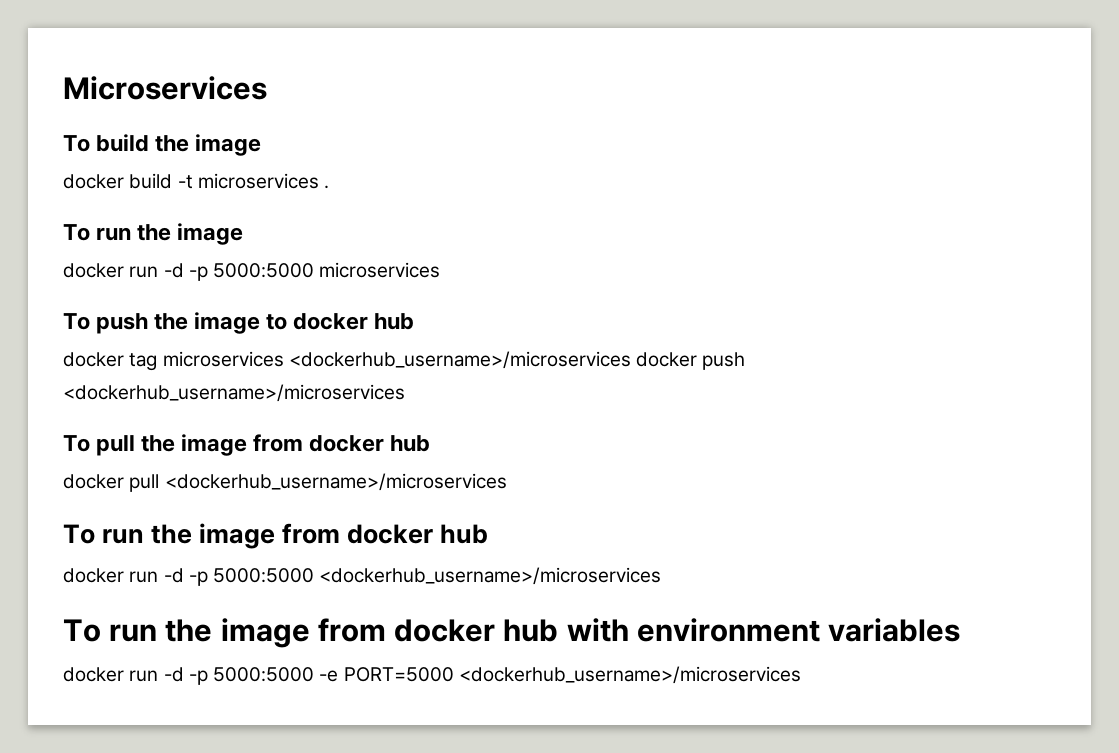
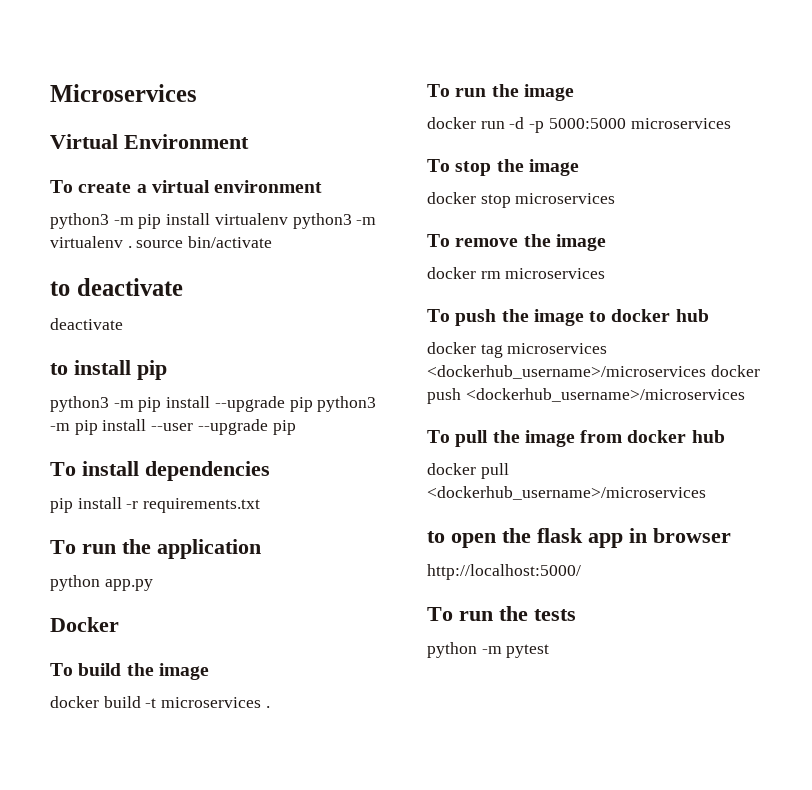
(267, 88) none -> [50,134,249,149] [50,180,323,193] [50,213,377,229] [50,236,273,248] [50,278,183,296] [50,318,123,330] [50,360,167,380] [50,396,377,412] [50,419,296,435] [50,461,270,481] [50,497,261,513] [50,539,261,559] [50,575,153,591] [50,617,119,632] // Virtual Environment // To create a virtual environment // python3 -m pip install virtualenv python3 -m virtualenv . source bin/activate // to deactivate // deactivate // to install pip // python3 -m pip install --upgrade pip python3 -m pip install --user --upgrade pip // To install dependencies // pip install -r requirements.txt // To run the application // python app.py // Docker
(441, 270) none -> [427,159,579,176] [427,192,616,208] [427,234,606,251] [427,267,606,279] // To stop the image // docker stop microservices // To remove the image // docker rm microservices
[63,523,489,549] [63,567,662,586] [63,618,961,648] [63,666,801,685] To run the image from docker hub // docker run -d -p 5000:5000 <dockerhub_username>/microservices // To run the image from docker hub with environment variables // docker run -d -p 5000:5000 -e PORT=5000 <dockerhub_username>/microservices -> [427,528,731,548] [427,564,581,580] [427,606,576,621] [427,642,550,658] to open the flask app in browser // http://localhost:5000/ // To run the tests // python -m pytest

